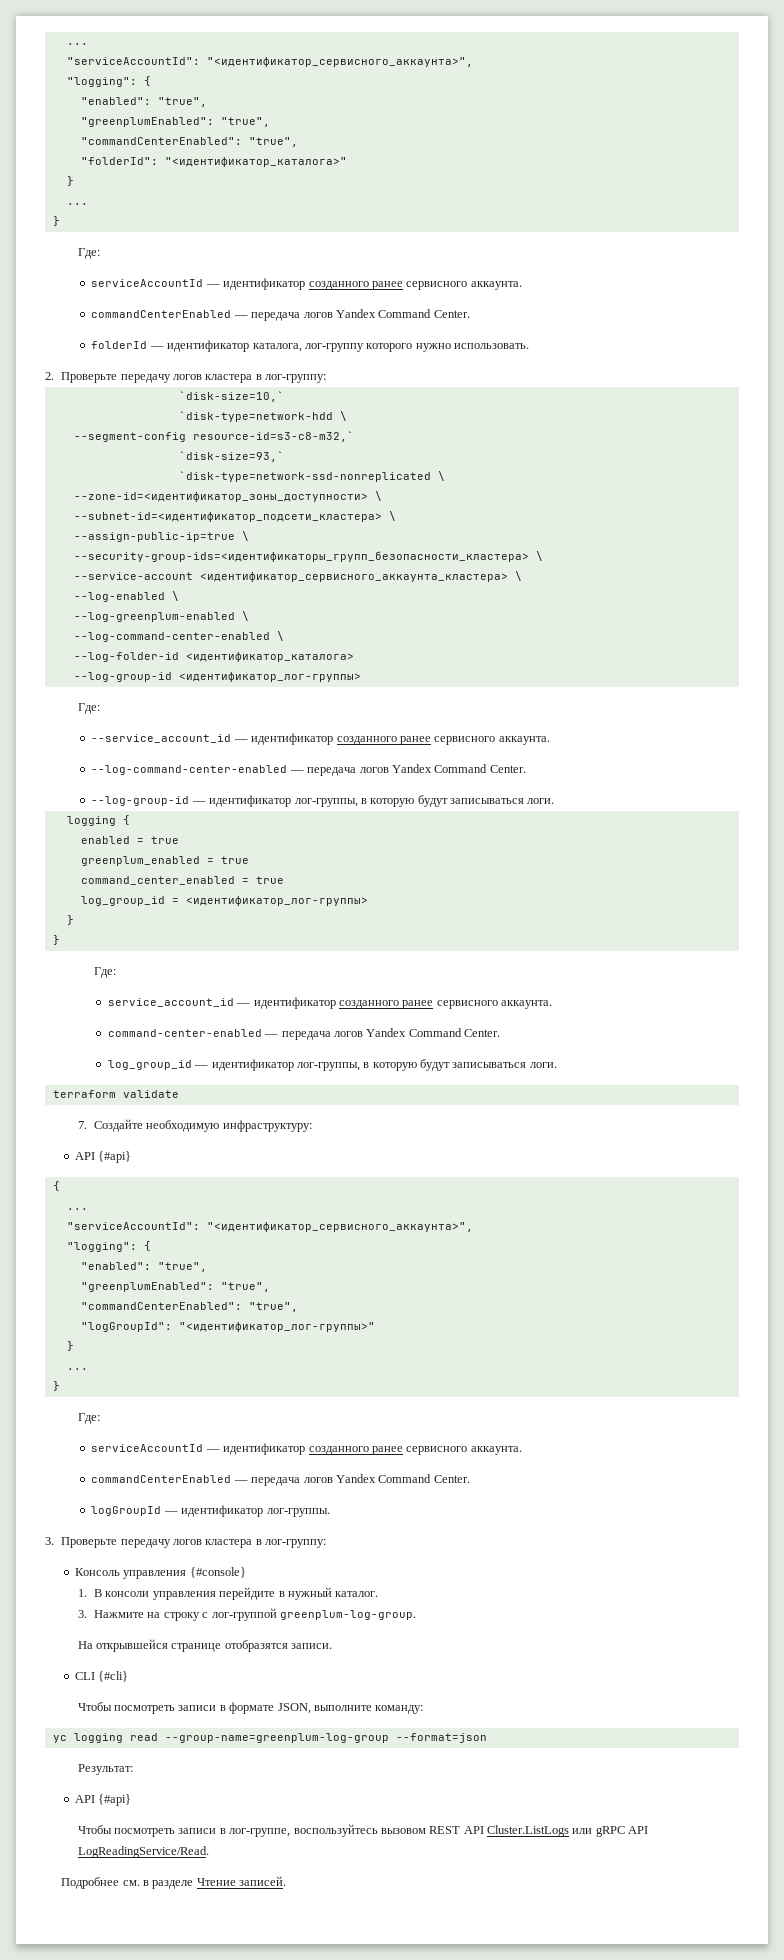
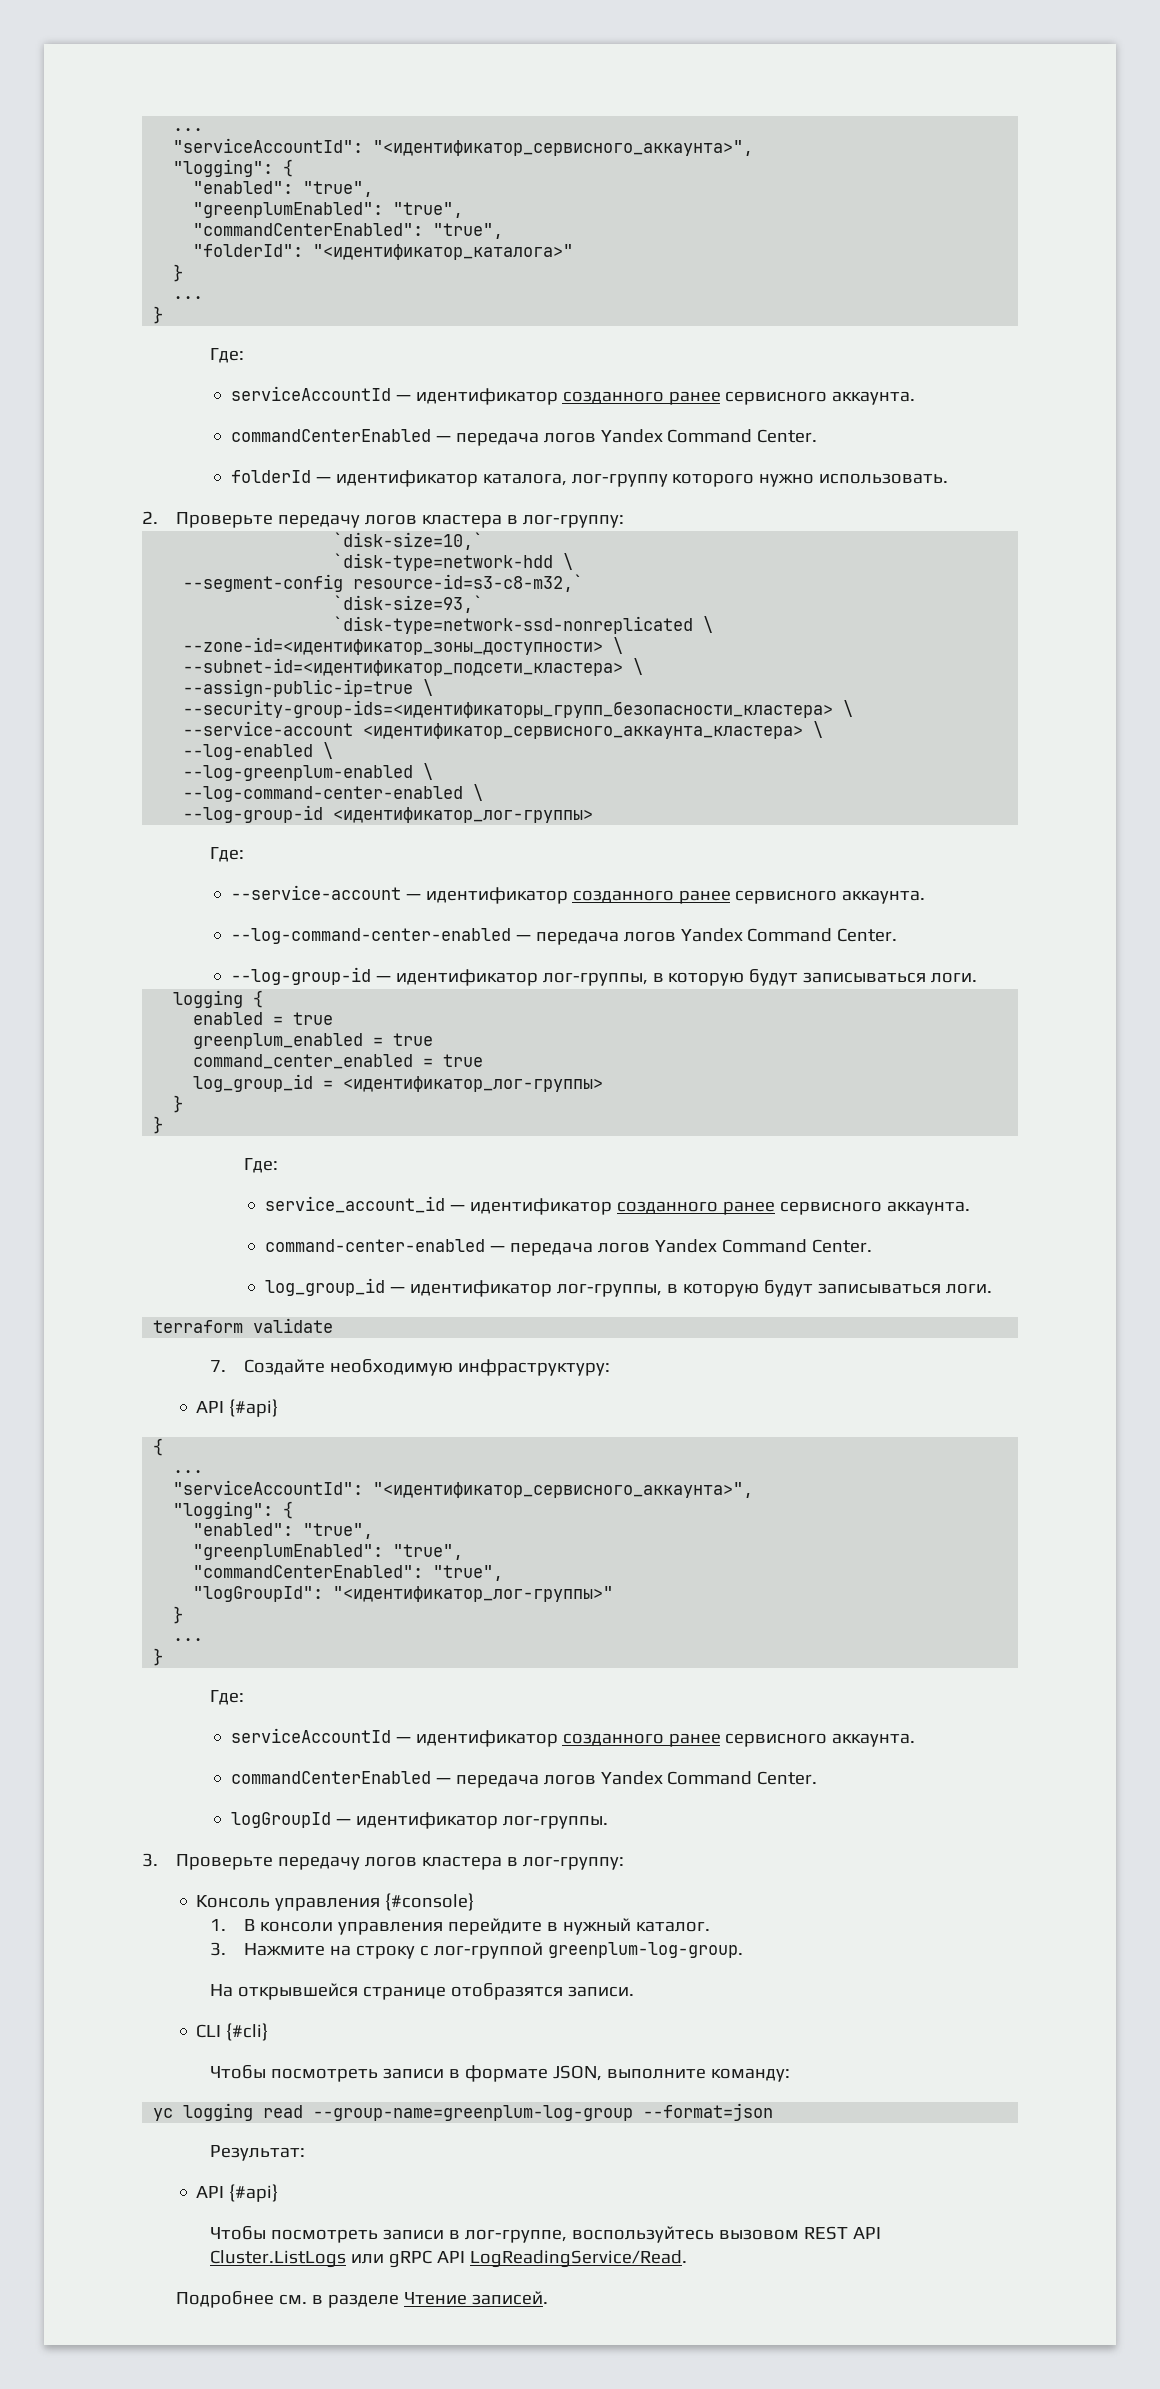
[73,652,354,662] // --log-folder-id <идентификатор_каталога> -> (484, 792) none
[91,734,232,743] --service_account_id -> [230,885,401,900] --service-account

